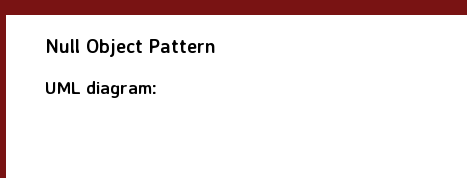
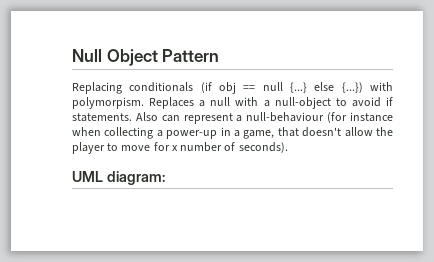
(216, 46) none -> [72,82,393,94] [72,97,393,109] [72,112,393,124] [72,127,393,139] [72,142,288,154] // Replacing conditionals (if obj == null {...} else {...}) with polymorpism. Replaces a null with a null-object to avoid if statements. Also can represent a null-behaviour (for instance when collecting a power-up in a game, that doesn't allow the player to move for x number of seconds).

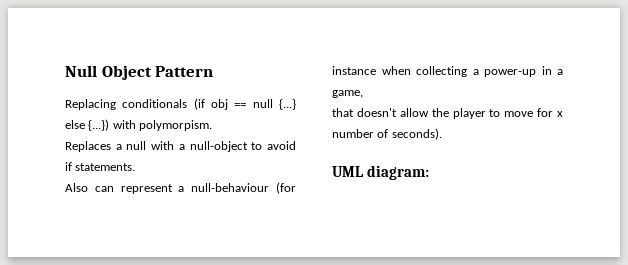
(144, 103) none -> (213, 125) //
(132, 117) none -> (136, 167) //
(275, 134) none -> (363, 94) //

